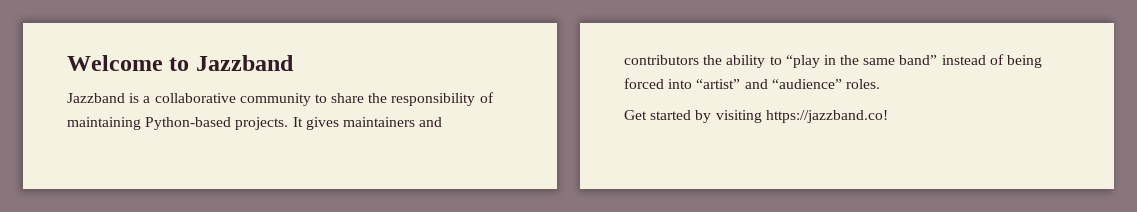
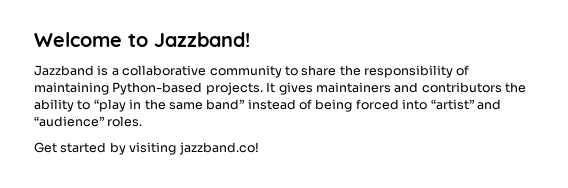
[195,55,294,71] Jazzband -> [154,32,250,47] Jazzband!
[765,110,888,123] https://jazzband.co! -> [178,142,259,155] jazzband.co!

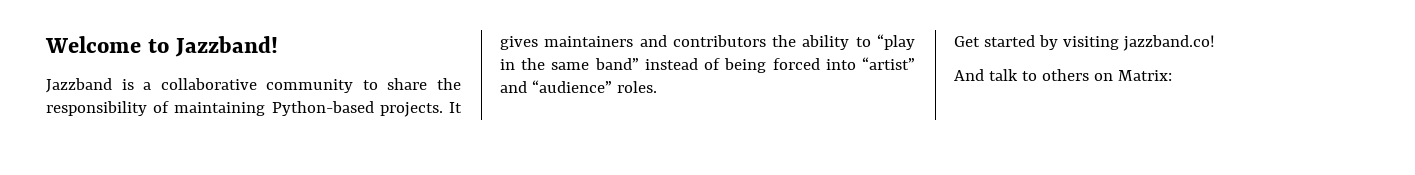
(259, 148) none -> [954,69,1172,81] // And talk to others on Matrix:

